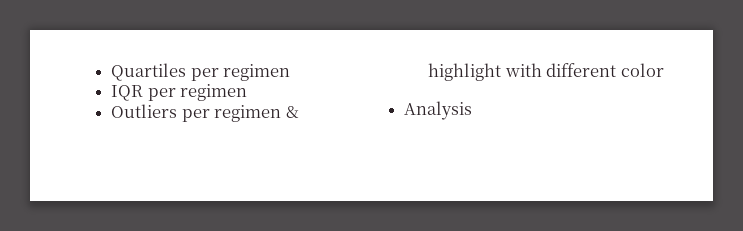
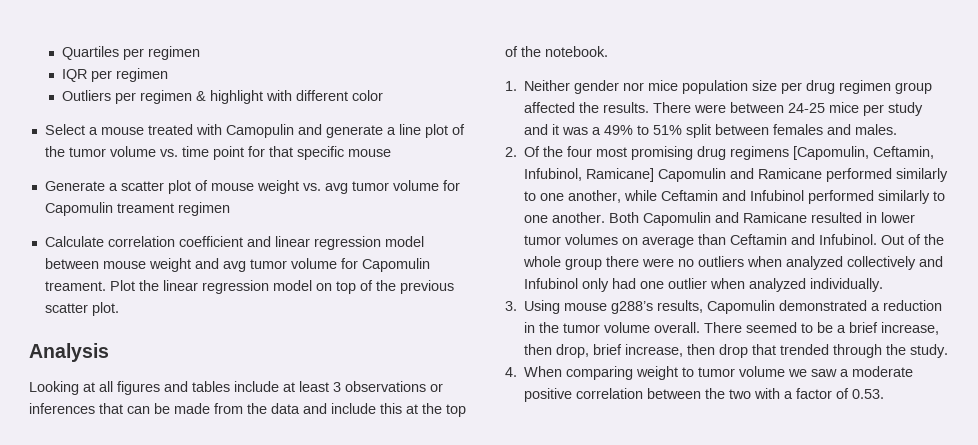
[404,101,473,120] Analysis -> [44,124,465,138] [44,146,391,160] [44,180,460,194] [44,202,230,216] [44,236,424,250] [44,258,430,272] [44,280,454,294] [44,302,119,316] [29,343,109,362] [29,381,443,395] [29,403,466,417] [505,46,608,57] [505,80,933,94] [524,102,924,116] [524,124,898,138] [505,146,935,160] [524,168,949,182] [524,190,946,204] [524,212,916,226] [524,234,945,248] [523,256,944,270] [524,278,884,292] [505,300,943,314] [524,322,940,335] [524,344,949,358] [505,366,914,380] [524,388,885,402] Select a mouse treated with Camopulin and generate a line plot of the tumor volume vs. time point for that specific mouse // Generate a scatter plot of mouse weight vs. avg tumor volume for Capomulin treament regimen // Calculate correlation coefficient and linear regression model between mouse weight and avg tumor volume for Capomulin treament. Plot the linear regression model on top of the previous scatter plot. // Analysis // Looking at all figures and tables include at least 3 observations or inferences that can be made from the data and include this at the top of the notebook. // 1. Neither gender nor mice population size per drug regimen group affected the results. There were between 24-25 mice per study and it was a 49% to 51% split between females and males. // 2. Of the four most promising drug regimens [Capomulin, Ceftamin, Infubinol, Ramicane] Capomulin and Ramicane performed similarly to one another, while Ceftamin and Infubinol performed similarly to one another. Both Capomulin and Ramicane resulted in lower tumor volumes on average than Ceftamin and Infubinol. Out of the whole group there were no outliers when analyzed collectively and Infubinol only had one outlier when analyzed individually. // 3. Using mouse g288’s results, Capomulin demonstrated a reduction in the tumor volume overall. There seemed to be a brief increase, then drop, brief increase, then drop that trended through the study. // 4. When comparing weight to tumor volume we saw a moderate positive correlation between the two with a factor of 0.53.

